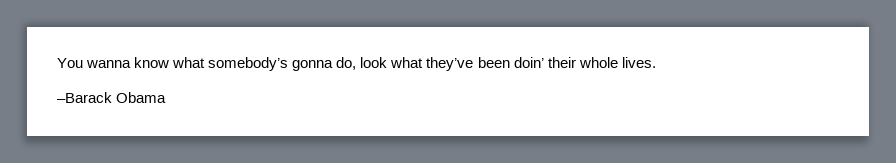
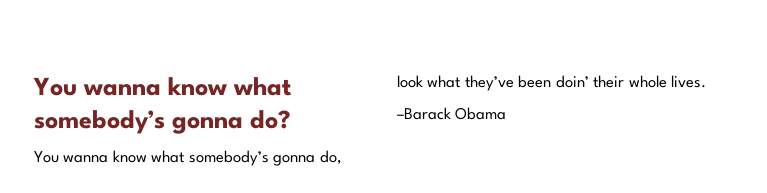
[57,57,334,71] You wanna know what somebody’s gonna -> [33,77,293,96] [34,110,292,134] [34,150,316,166] You wanna know what somebody’s gonna do? // You wanna know what somebody’s gonna

